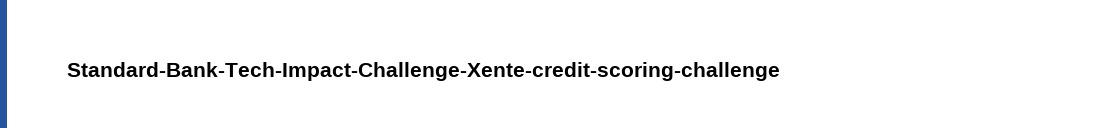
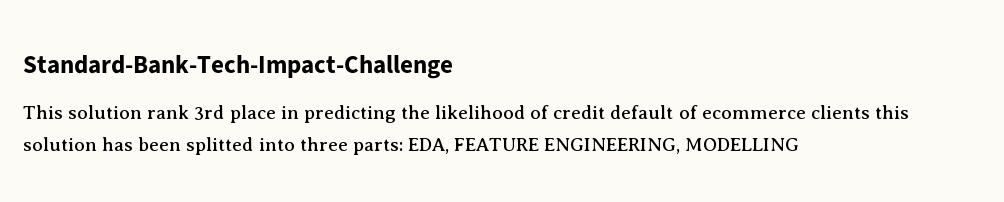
[67,62,780,81] Standard-Bank-Tech-Impact-Challenge-Xente-credit-scoring-challenge -> [23,55,453,79] [23,105,909,123] [23,137,800,155] Standard-Bank-Tech-Impact-Challenge // This solution rank 3rd place in predicting the likelihood of credit default of ecommerce clients this solution has been splitted into three parts: EDA, FEATURE ENGINEERING, MODELLING

